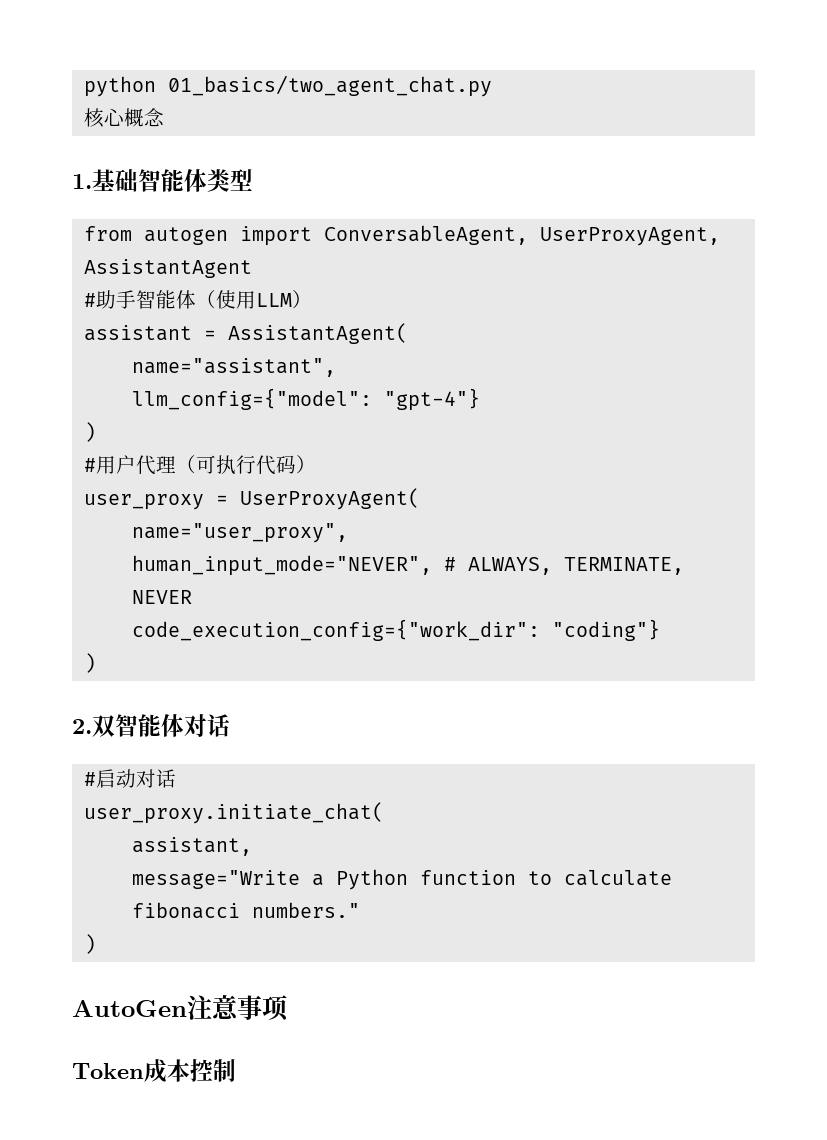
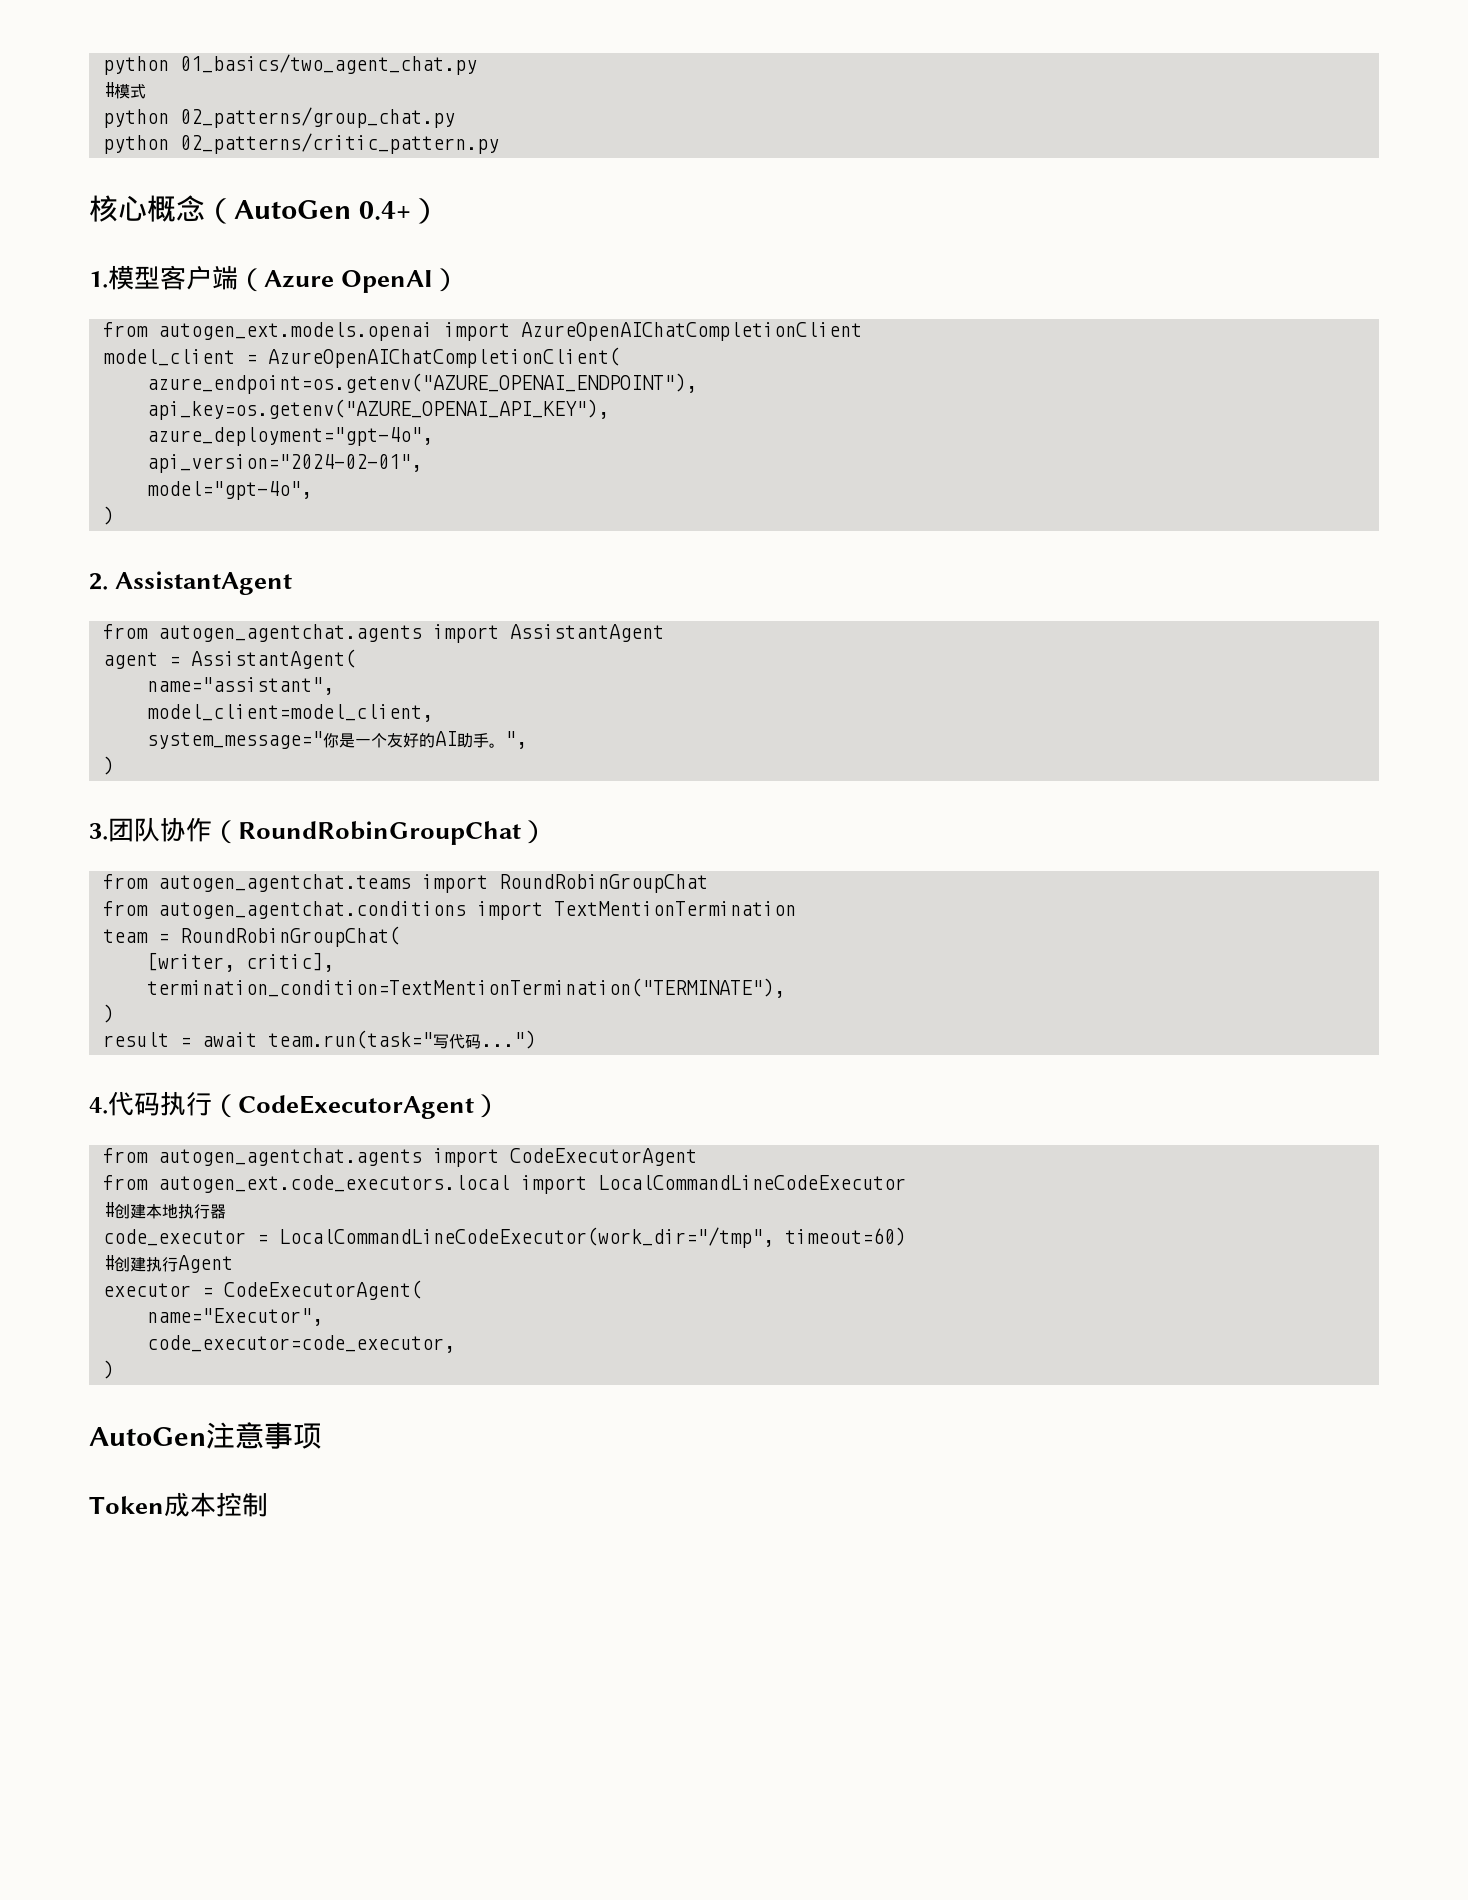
[84,108,164,128] [72,169,253,192] [84,225,720,246] [84,259,252,278] [84,290,312,309] [84,323,408,344] [132,358,336,377] [132,388,480,411] [84,422,96,442] [84,455,316,475] [84,488,420,510] [132,523,348,543] [132,555,684,576] [132,590,192,604] [132,619,660,641] [84,653,96,673] [72,714,230,737] [84,769,176,788] [84,802,384,824] [132,837,252,856] [132,869,672,890] [132,902,360,919] 核心概念 // 1.基础智能体类型 // from autogen import ConversableAgent, UserProxyAgent, AssistantAgent // #助手智能体（使用LLM） // assistant = AssistantAgent( // name="assistant", // llm_config={"model": "gpt-4"} // ) // #用户代理（可执行代码） // user_proxy = UserProxyAgent( // name="user_proxy", // human_input_mode="NEVER", # ALWAYS, TERMINATE, NEVER // code_execution_config={"work_dir": "coding"} // ) // 2.双智能体对话 // #启动对话 // user_proxy.initiate_chat( // assistant, // message="Write a Python function to calculate fibonacci numbers." -> [102,82,146,99] [102,107,455,128] [102,133,499,154] [89,195,440,224] [89,265,460,293] [102,322,862,341] [102,347,620,368] [146,373,697,394] [146,399,609,420] [146,427,433,446] [146,454,422,473] [146,481,312,500] [102,506,114,525] [89,571,293,595] [102,624,664,643] [102,649,356,669] [146,677,334,695] [146,704,433,722] [146,731,527,749] [102,756,114,775] [89,817,547,845] [102,874,708,893] [102,901,796,920] [102,926,400,947] [146,952,334,972] [146,978,785,998] [102,1004,114,1023] [102,1030,536,1049] [89,1091,500,1119] [102,1148,697,1167] [102,1175,906,1194] [102,1202,226,1219] [102,1227,906,1248] [102,1255,233,1273] [102,1280,422,1300] [146,1308,323,1326] [146,1335,455,1353] #模式 // python 02_patterns/group_chat.py // python 02_patterns/critic_pattern.py // 核心概念（AutoGen 0.4+） // 1.模型客户端（Azure OpenAI） // from autogen_ext.models.openai import AzureOpenAIChatCompletionClient // model_client = AzureOpenAIChatCompletionClient( // azure_endpoint=os.getenv("AZURE_OPENAI_ENDPOINT"), // api_key=os.getenv("AZURE_OPENAI_API_KEY"), // azure_deployment="gpt-4o", // api_version="2024-02-01", // model="gpt-4o", // ) // 2. AssistantAgent // from autogen_agentchat.agents import AssistantAgent // agent = AssistantAgent( // name="assistant", // model_client=model_client, // system_message="你是一个友好的AI助手。", // ) // 3.团队协作（RoundRobinGroupChat） // from autogen_agentchat.teams import RoundRobinGroupChat // from autogen_agentchat.conditions import TextMentionTermination // team = RoundRobinGroupChat( // [writer, critic], // termination_condition=TextMentionTermination("TERMINATE"), // ) // result = await team.run(task="写代码...") // 4.代码执行（CodeExecutorAgent） // from autogen_agentchat.agents import CodeExecutorAgent // from autogen_ext.code_executors.local import LocalCommandLineCodeExecutor // #创建本地执行器 // code_executor = LocalCommandLineCodeExecutor(work_dir="/tmp", timeout=60) // #创建执行Agent // executor = CodeExecutorAgent( // name="Executor", // code_executor=code_executor,

